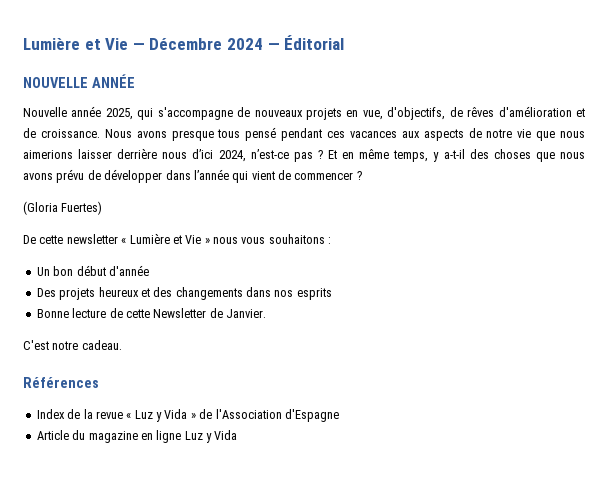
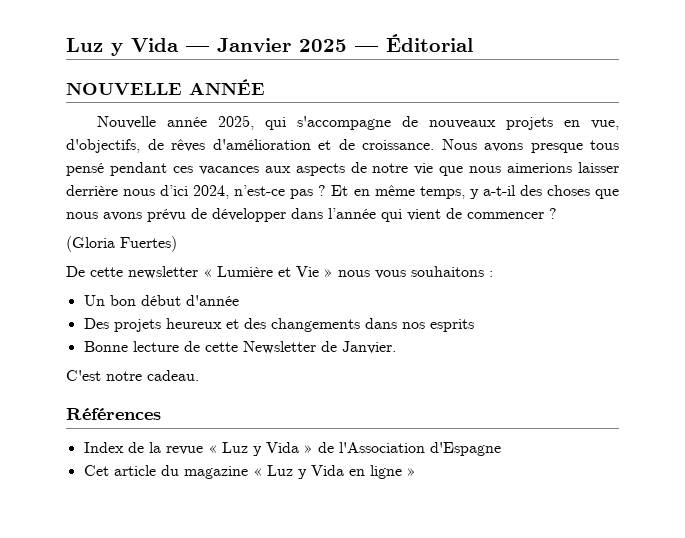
[23,38,263,50] Lumière et Vie — Décembre 2024 -> [66,38,347,56] Luz y Vida — Janvier 2025
[36,430,238,443] Article du magazine en ligne Luz y Vida -> [83,465,416,479] Cet article du magazine « Luz y Vida en ligne »

